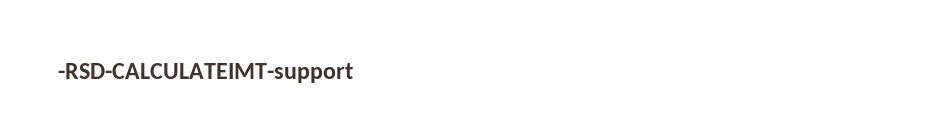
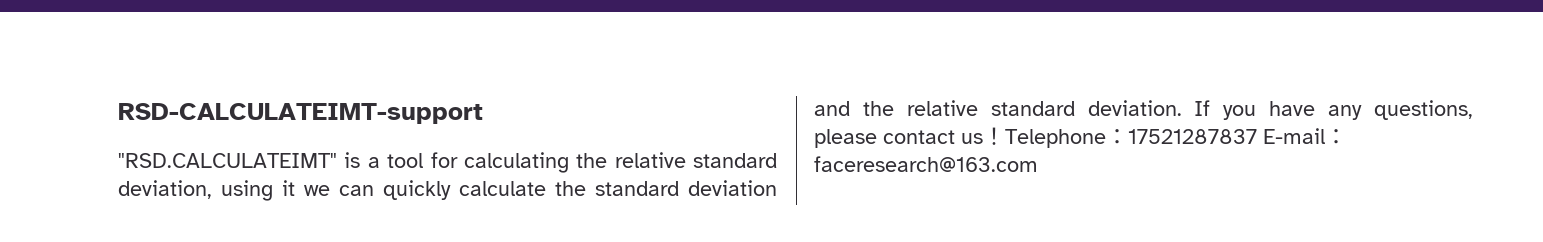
[58,63,353,83] -RSD-CALCULATEIMT-support -> [118,103,483,124] [118,152,777,173] [118,180,777,201] [814,100,1473,120] [814,127,1347,148] [814,156,1038,172] RSD-CALCULATEIMT-support // "RSD.CALCULATEIMT" is a tool for calculating the relative standard deviation, using it we can quickly calculate the standard deviation and the relative standard deviation. If you have any questions, please contact us！Telephone：17521287837 E-mail：faceresearch@163.com

